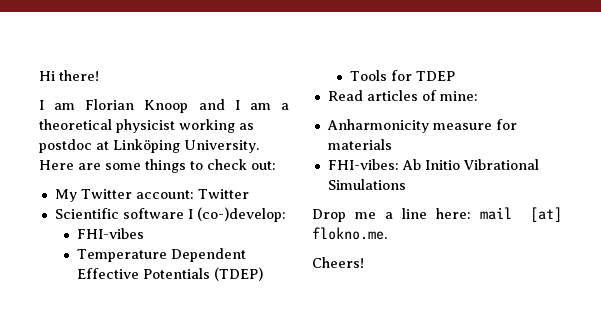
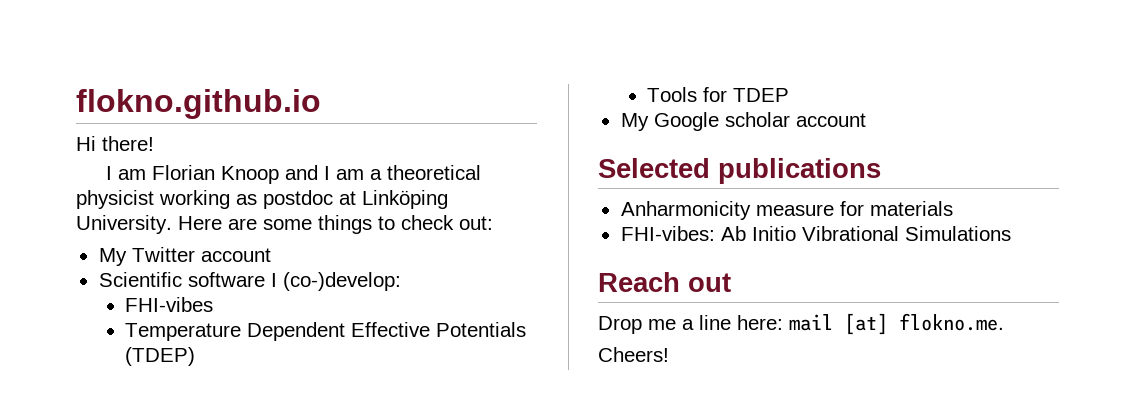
(39, 76) none -> [76,89,321,119] flokno.github.io //
[135,189,249,199] account: Twitter -> [200,248,271,262] account
[327,90,478,101] Read articles of mine: -> [620,112,866,131] [598,158,881,184] My Google scholar account // Selected publications
(406, 184) none -> [598,272,731,292] // Reach out

